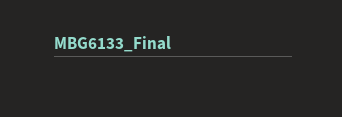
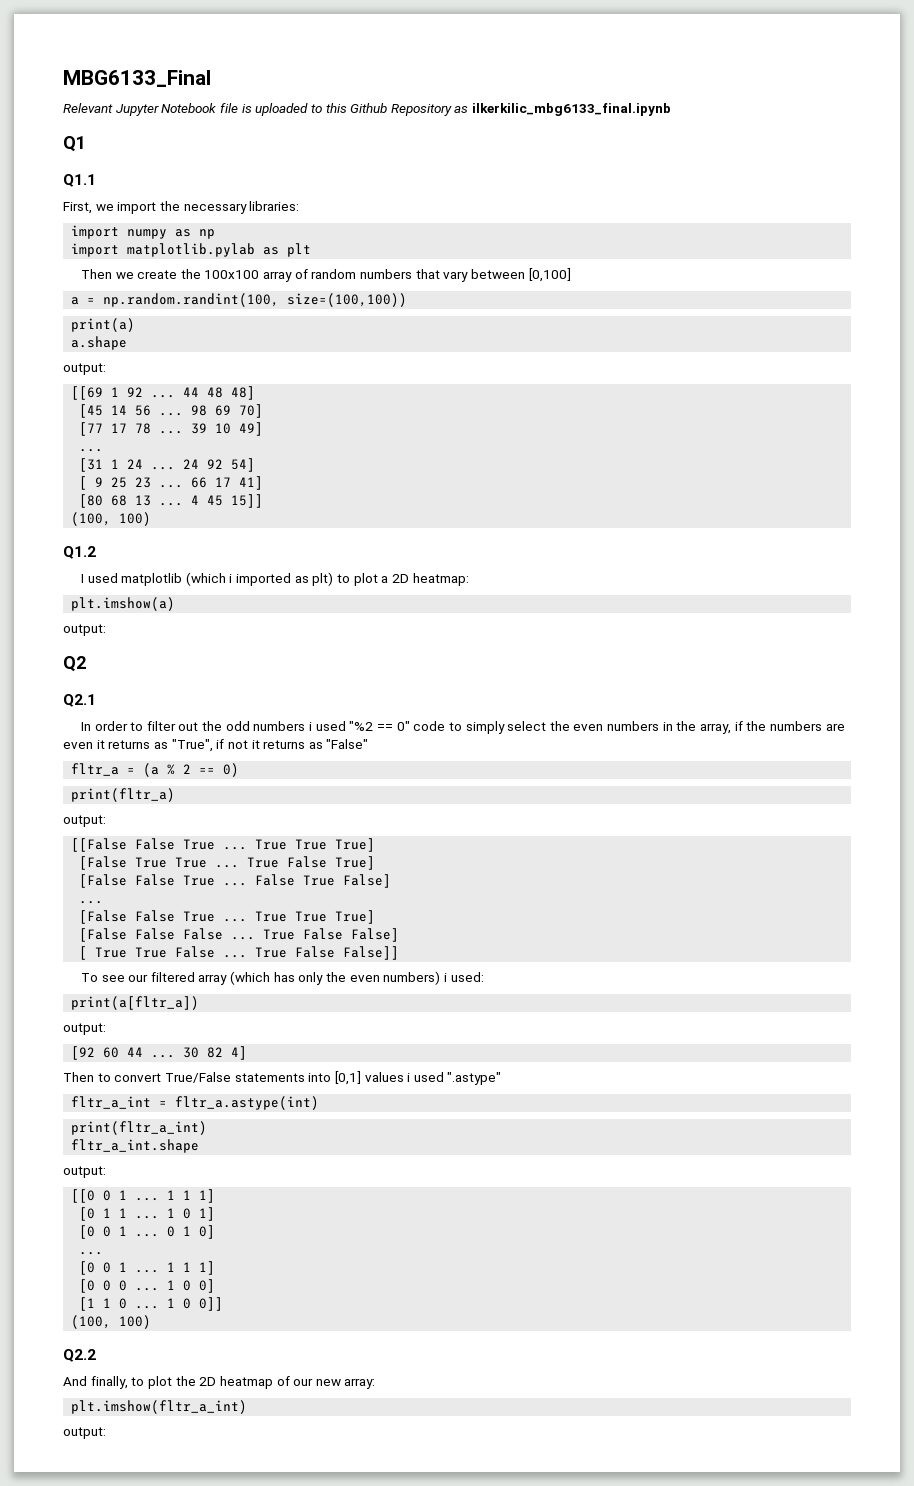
(171, 44) none -> [63,103,672,116] [63,136,86,152] [63,174,96,187] [63,201,300,214] [71,225,216,239] [71,243,312,257] [80,268,571,282] [71,293,408,307] [71,318,136,332] [71,336,128,350] [63,363,106,375] [71,386,256,400] [79,404,264,418] [79,422,264,436] [79,449,104,452] [79,458,256,472] [79,476,264,490] [79,494,264,508] [71,512,152,526] [63,546,96,559] [80,572,469,586] [71,597,176,611] [63,624,106,636] [63,656,86,672] [63,694,96,707] [80,721,845,734] [63,739,369,752] [71,763,240,777] [71,788,176,802] [63,815,106,827] [71,838,376,852] [79,856,376,870] [79,874,392,888] [79,901,104,904] [79,910,376,924] [79,928,400,942] [79,946,400,960] [80,971,484,985] [71,996,200,1010] [63,1023,106,1035] [71,1046,248,1060] [63,1071,502,1085] [71,1096,320,1110] [71,1121,208,1135] [71,1139,200,1153] [63,1166,106,1178] [71,1189,216,1203] [79,1207,216,1221] [79,1225,216,1239] [79,1252,104,1255] [79,1261,216,1275] [79,1279,216,1293] [79,1297,224,1311] [71,1315,152,1329] [63,1349,96,1362] [63,1376,376,1389] [71,1400,248,1414] [63,1427,106,1439] // Relevant Jupyter Notebook file is uploaded to this Github Repository as ilkerkilic_mbg6133_final.ipynb // Q1 // Q1.1 // First, we import the necessary libraries: // import numpy as np // import matplotlib.pylab as plt // Then we create the 100x100 array of random numbers that vary between [0,100] // a = np.random.randint(100, size=(100,100)) // print(a) // a.shape // output: // [[69 1 92 ... 44 48 48] // [45 14 56 ... 98 69 70] // [77 17 78 ... 39 10 49] // ... // [31 1 24 ... 24 92 54] // [ 9 25 23 ... 66 17 41] // [80 68 13 ... 4 45 15]] // (100, 100) // Q1.2 // I used matplotlib (which i imported as plt) to plot a 2D heatmap: // plt.imshow(a) // output: // Q2 // Q2.1 // In order to filter out the odd numbers i used "%2 == 0" code to simply select the even numbers in the array, if the numbers are even it returns as "True", if not it returns as "False" // fltr_a = (a % 2 == 0) // print(fltr_a) // output: // [[False False True ... True True True] // [False True True ... True False True] // [False False True ... False True False] // ... // [False False True ... True True True] // [False False False ... True False False] // [ True True False ... True False False]] // To see our filtered array (which has only the even numbers) i used: // print(a[fltr_a]) // output: // [92 60 44 ... 30 82 4] // Then to convert True/False statements into [0,1] values i used ".astype" // fltr_a_int = fltr_a.astype(int) // print(fltr_a_int) // fltr_a_int.shape // output: // [[0 0 1 ... 1 1 1] // [0 1 1 ... 1 0 1] // [0 0 1 ... 0 1 0] // ... // [0 0 1 ... 1 1 1] // [0 0 0 ... 1 0 0] // [1 1 0 ... 1 0 0]] // (100, 100) // Q2.2 // And finally, to plot the 2D heatmap of our new array: // plt.imshow(fltr_a_int) // output:

